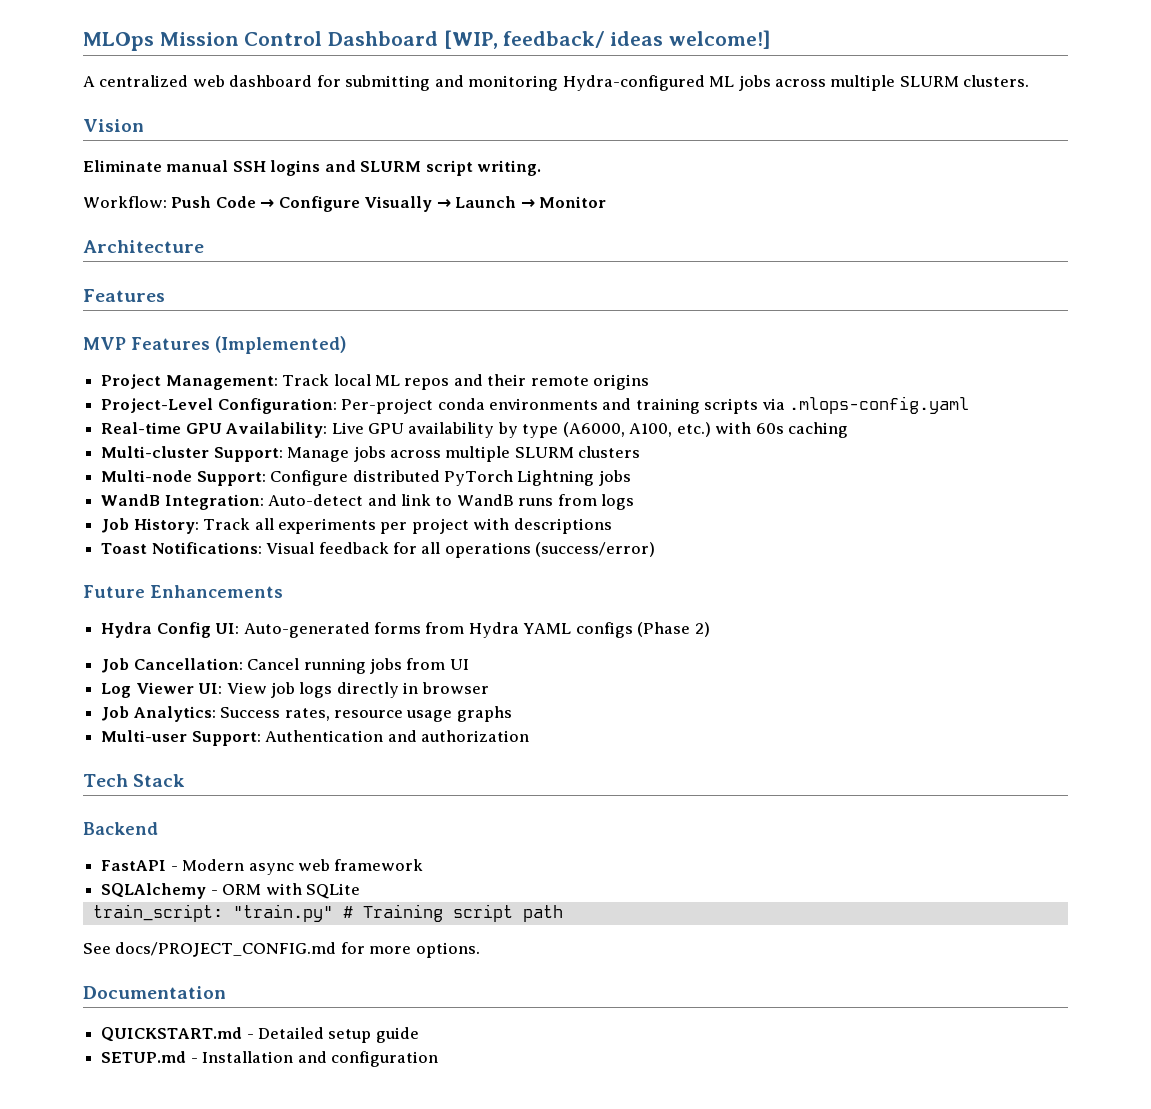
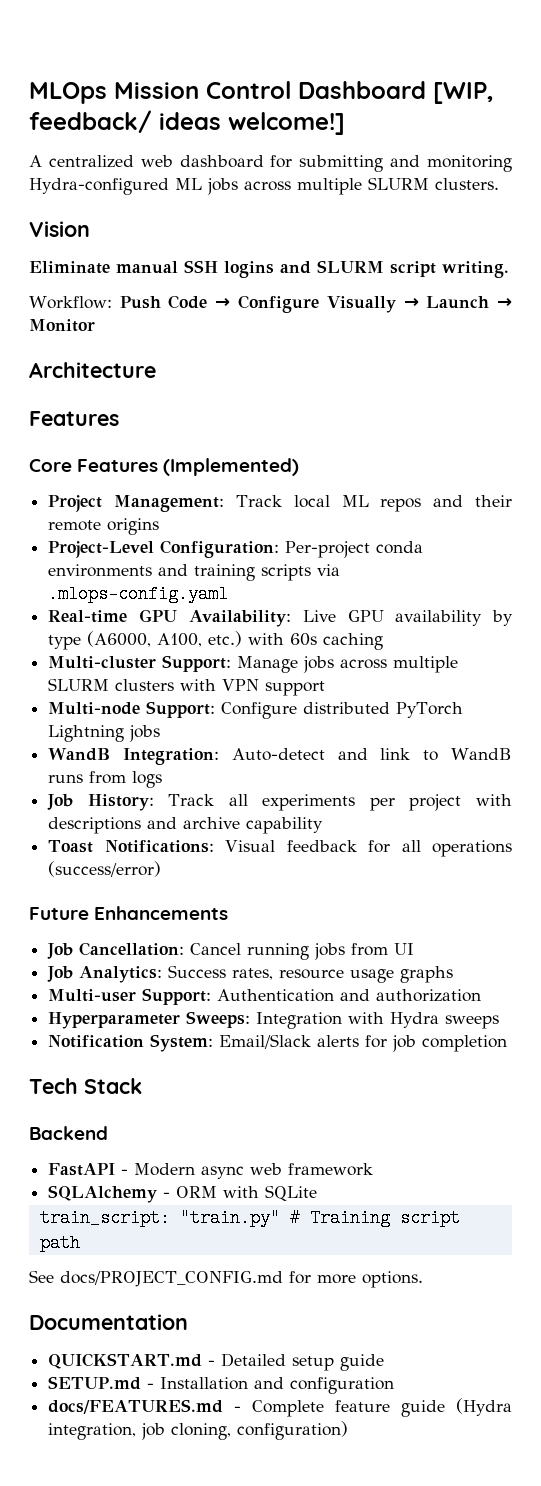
[83,337,126,350] MVP -> [29,459,72,472] Core
(641, 452) none -> [180,679,326,696] with VPN support
(612, 526) none -> [147,817,324,834] and archive capability
[101,622,710,638] // Hydra Config UI: Auto-generated forms from Hydra YAML configs (Phase 2) -> (229, 913) none
[101,682,489,698] // Log Viewer UI: View job logs directly in browser -> (415, 949) none
(529, 736) none -> [48,1011,500,1029] [48,1034,508,1052] // Hyperparameter Sweeps: Integration with Hydra sweeps // Notification System: Email/Slack alerts for job completion
(438, 1059) none -> [48,1398,512,1417] [48,1421,349,1440] // docs/FEATURES.md - Complete feature guide (Hydra integration, job cloning, configuration)

